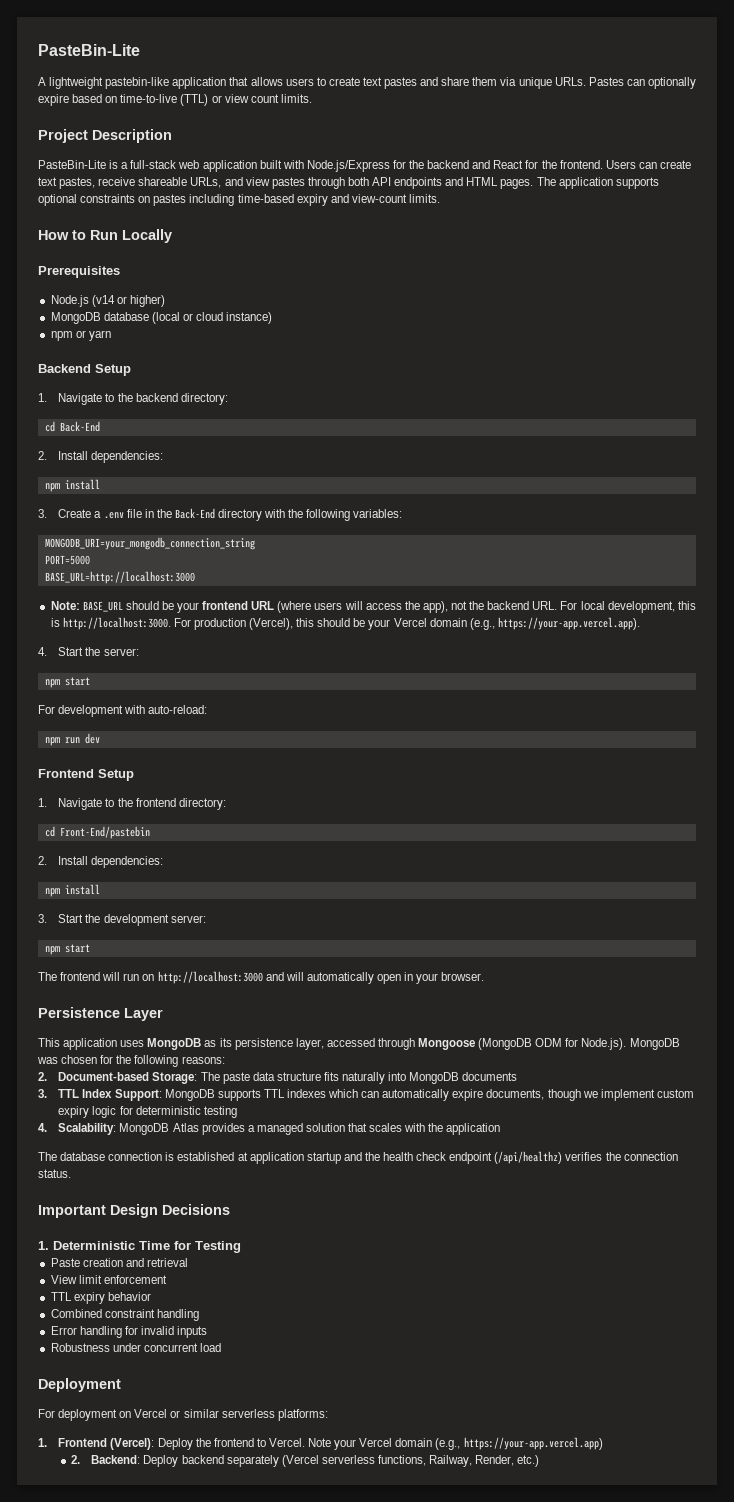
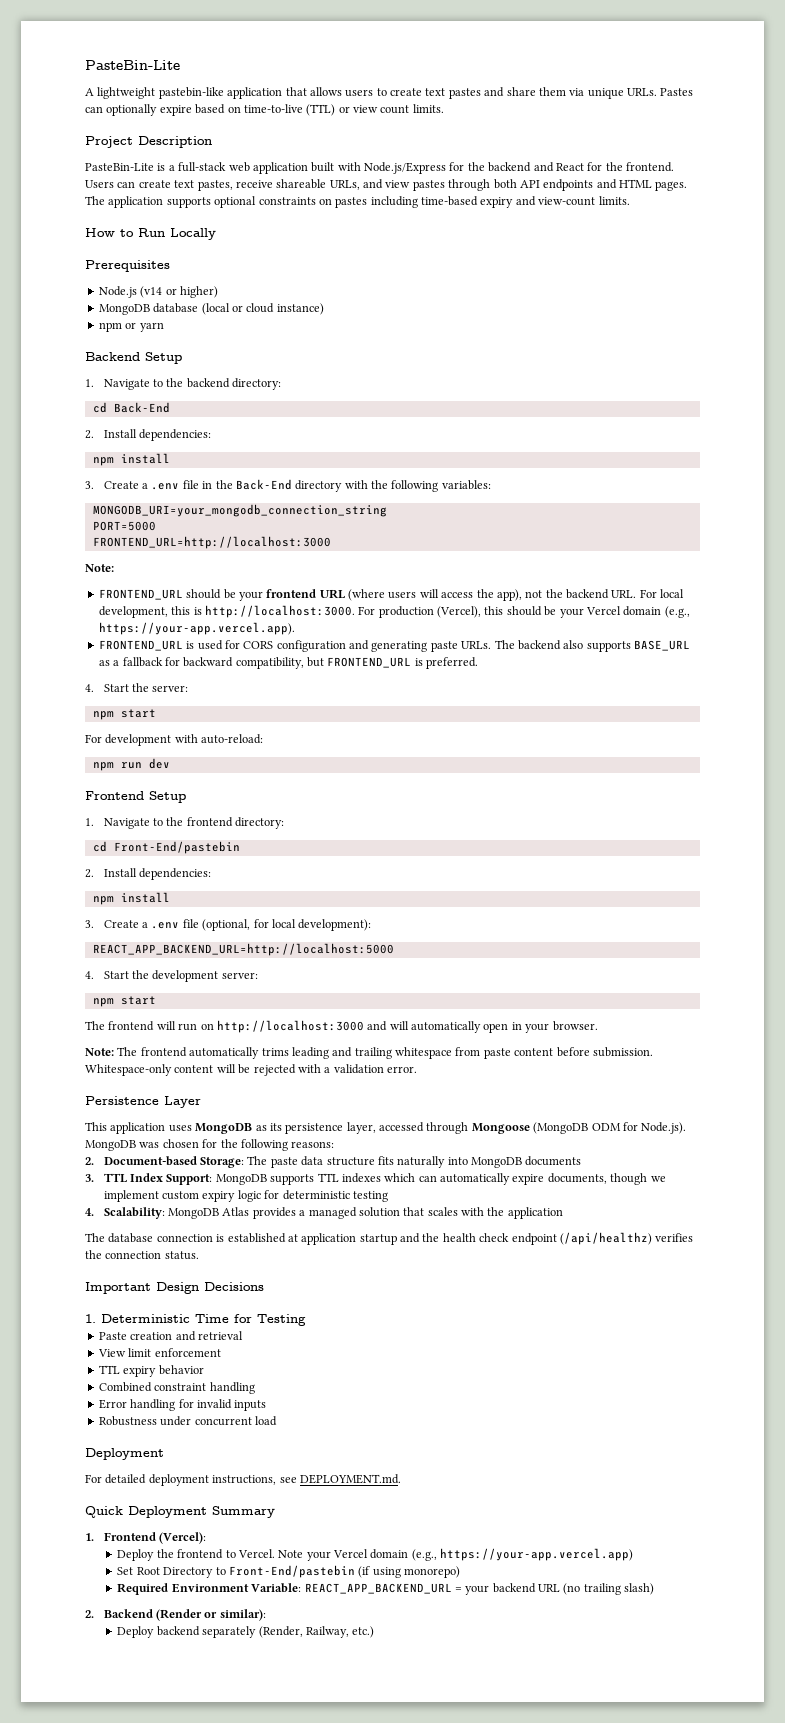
[44,571,195,584] [50,601,123,612] BASE_URL=http://localhost:3000 // Note: BASE_URL -> [92,536,331,549] [85,564,114,572] [98,589,183,600] FRONTEND_URL=http://localhost:3000 // Note: // FRONTEND_URL
(640, 623) none -> [98,640,690,652] [98,657,479,669] // FRONTEND_URL is used for CORS configuration and generating paste URLs. The backend also supports BASE_URL as a fallback for backward compatibility, but FRONTEND_URL is preferred.
(47, 918) none -> [103,919,372,931] [92,943,394,956] [85,971,94,979] Create a .env file (optional, for local development): // REACT_APP_BACKEND_URL=http://localhost:5000 // 4.
(485, 976) none -> [85,1047,653,1059] [85,1064,417,1076] // Note: The frontend automatically trims leading and trailing whitespace from paste content before submission. Whitespace-only content will be rejected with a validation error.
[58,1409,328,1421] deployment on Vercel or similar serverless platforms: -> [105,1474,401,1486] [85,1506,275,1518] detailed deployment instructions, see DEPLOYMENT.md. // Quick Deployment Summary
(155, 1444) none -> (207, 1538) //
[70,1455,515,1467] 2. Backend: Deploy backend separately (Vercel serverless functions, Railway, Render, -> [117,1565,461,1578] [117,1583,655,1595] [85,1609,266,1621] [117,1626,349,1638] Set Root Directory to Front-End/pastebin (if using monorepo) // Required Environment Variable: REACT_APP_BACKEND_URL = your backend URL (no trailing slash) // 2. Backend (Render or similar): // Deploy backend separately (Render, Railway,

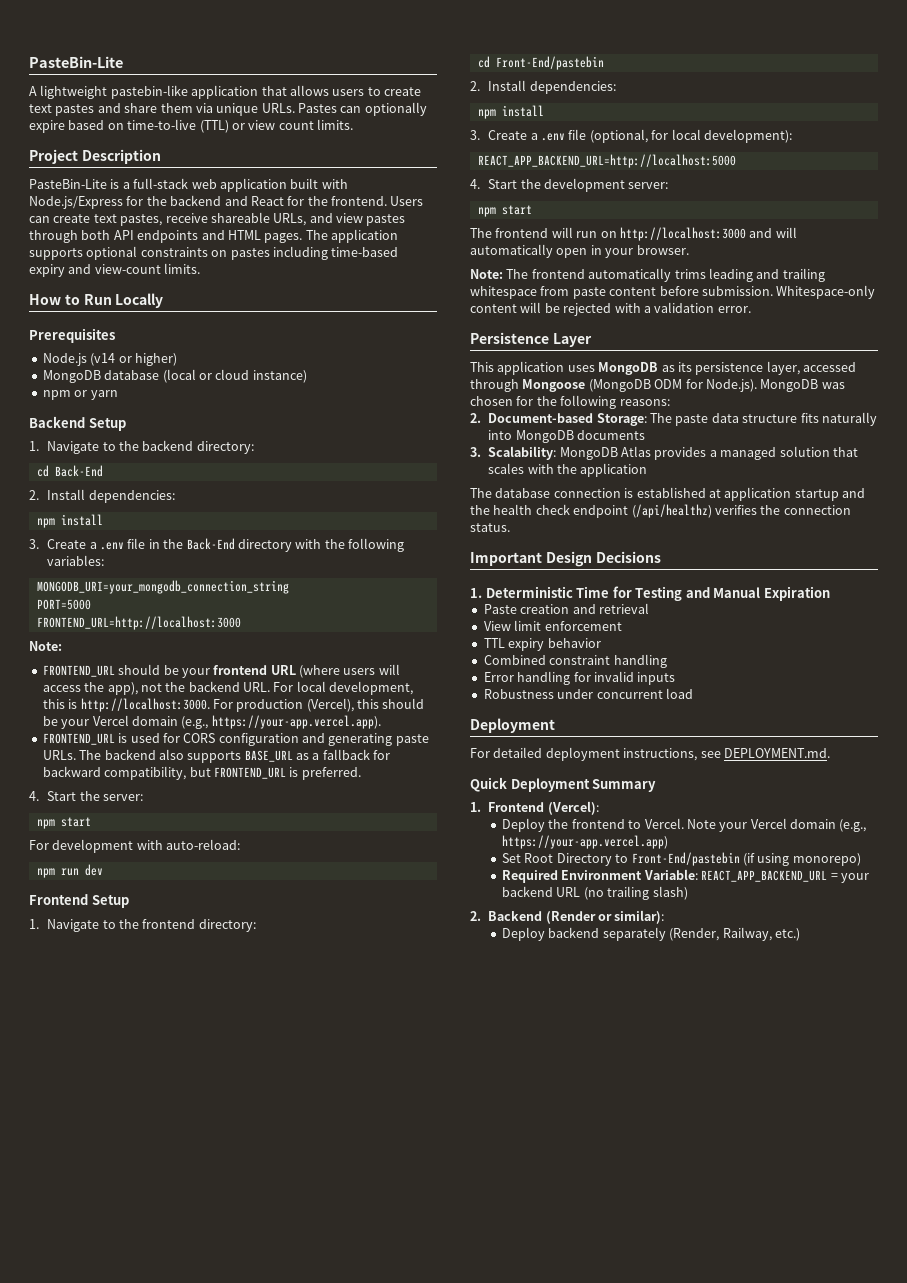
[103,1173,666,1185] [103,1190,388,1202] [85,1208,94,1216] TTL Index Support: MongoDB supports TTL indexes which can automatically expire documents, though we implement custom expiry logic for deterministic testing // 4. -> (481, 452) none
(306, 1320) none -> [685,586,830,601] and Manual Expiration

